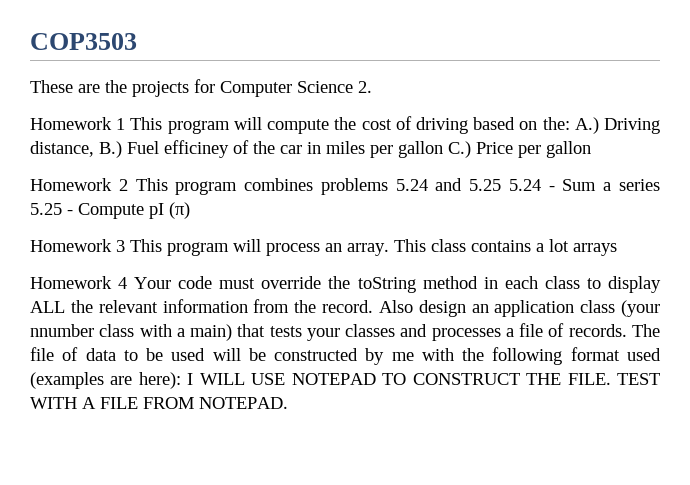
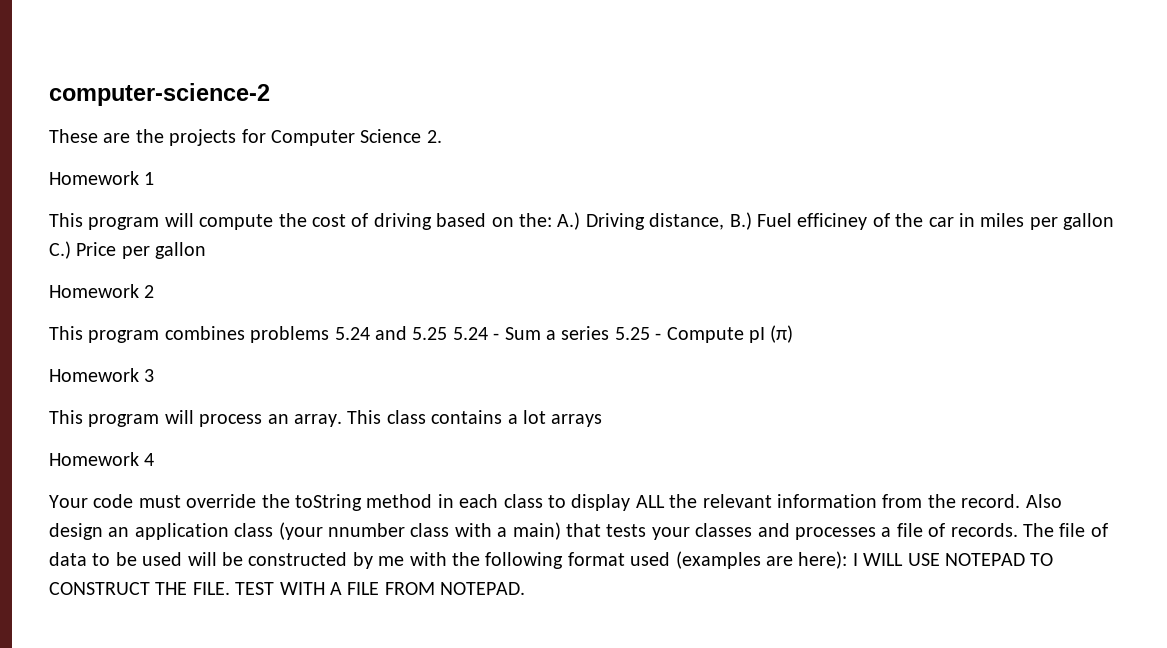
[30,33,137,50] COP3503 -> [49,83,270,106] computer-science-2
(126, 124) none -> (155, 178) //
(128, 185) none -> (155, 291) //
(125, 246) none -> (155, 375) //
(128, 283) none -> (155, 459) //

